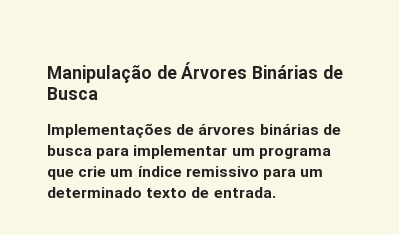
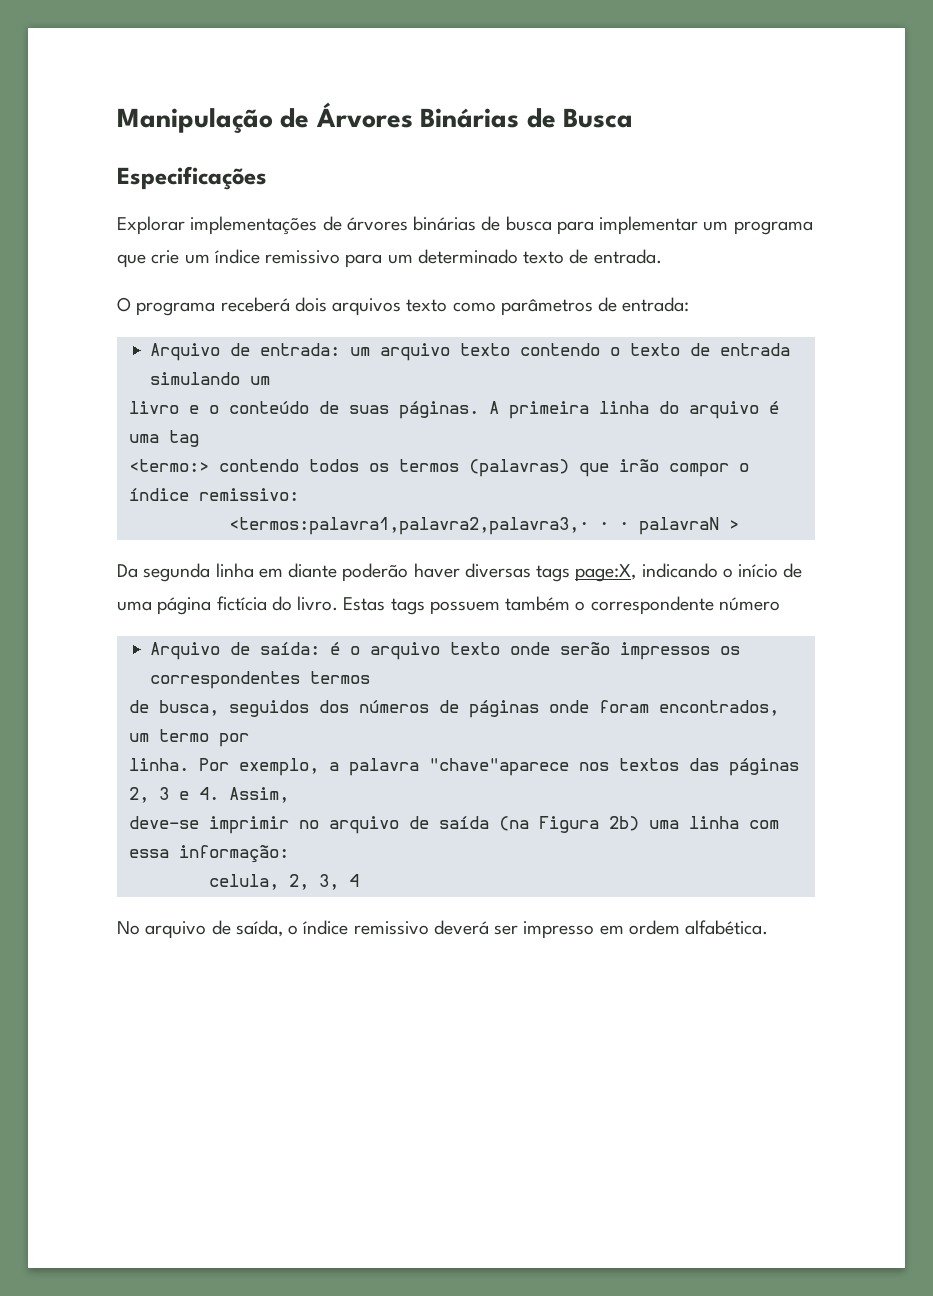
[47,123,172,138] Implementações -> [117,166,267,190] [117,216,318,235] Especificações // Explorar implementações
(276, 192) none -> [117,297,690,316] [150,343,791,361] [150,372,271,385] [128,401,779,419] [128,430,199,447] [128,459,749,477] [128,488,299,501] [228,517,739,535] [117,563,803,582] [117,596,780,615] [150,642,741,660] [150,671,371,689] [128,700,779,718] [128,729,249,747] [128,758,799,776] [128,787,289,803] [128,816,779,834] [128,845,289,863] [208,874,359,890] [117,920,769,939] // O programa receberá dois arquivos texto como parâmetros de entrada: // Arquivo de entrada: um arquivo texto contendo o texto de entrada simulando um // livro e o conteúdo de suas páginas. A primeira linha do arquivo é uma tag // <termo:> contendo todos os termos (palavras) que irão compor o índice remissivo: // <termos:palavra1,palavra2,palavra3,· · · palavraN > // Da segunda linha em diante poderão haver diversas tags page:X, indicando o início de uma página fictícia do livro. Estas tags possuem também o correspondente número // Arquivo de saída: é o arquivo texto onde serão impressos os correspondentes termos // de busca, seguidos dos números de páginas onde foram encontrados, um termo por // linha. Por exemplo, a palavra "chave"aparece nos textos das páginas 2, 3 e 4. Assim, // deve-se imprimir no arquivo de saída (na Figura 2b) uma linha com essa informação: // celula, 2, 3, 4 // No arquivo de saída, o índice remissivo deverá ser impresso em ordem alfabética.

